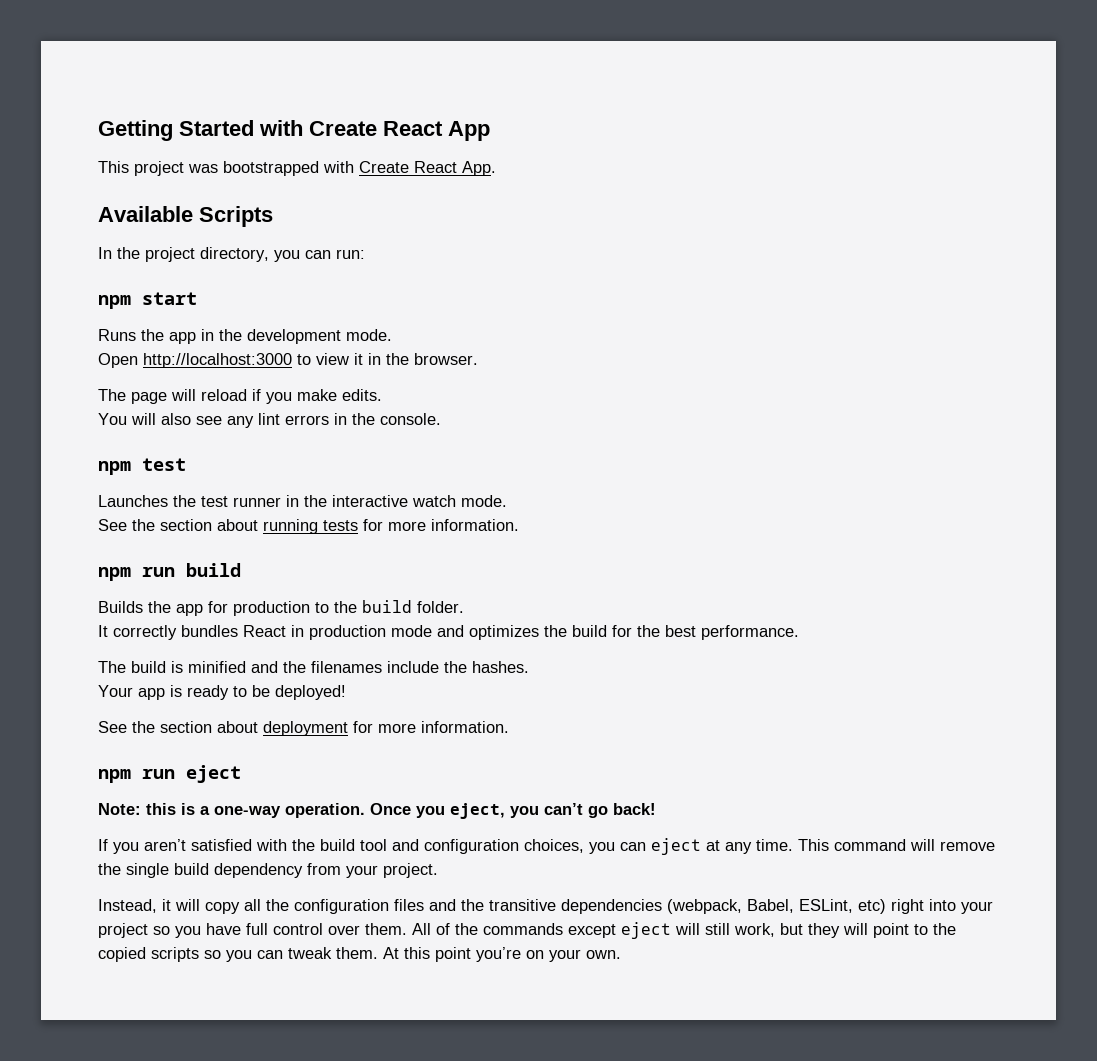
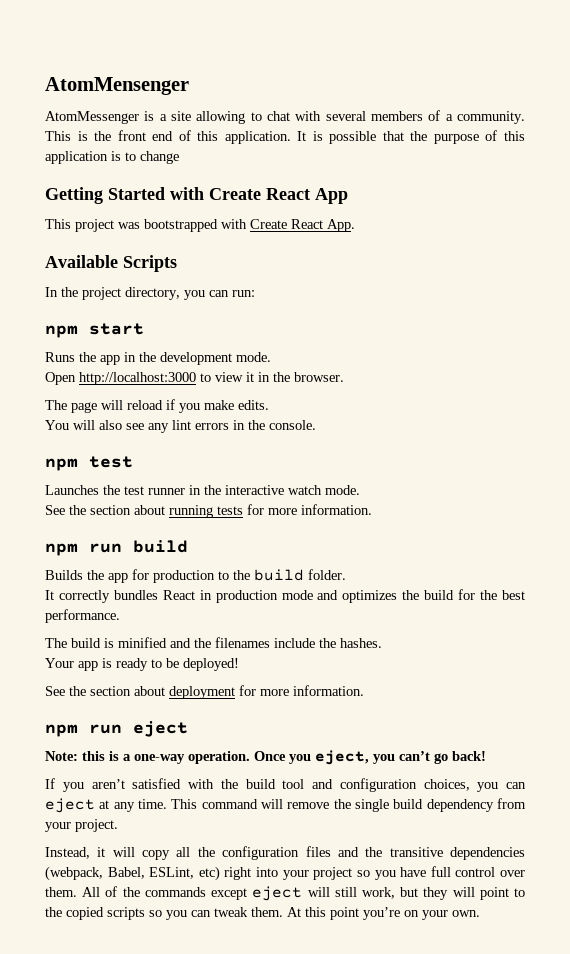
(98, 130) none -> [45,77,189,95] [45,110,525,124] [45,130,526,144] [45,151,179,164] AtomMensenger // AtomMessenger is a site allowing to chat with several members of a community. This is the front end of this application. It is possible that the purpose of this application is to change //

